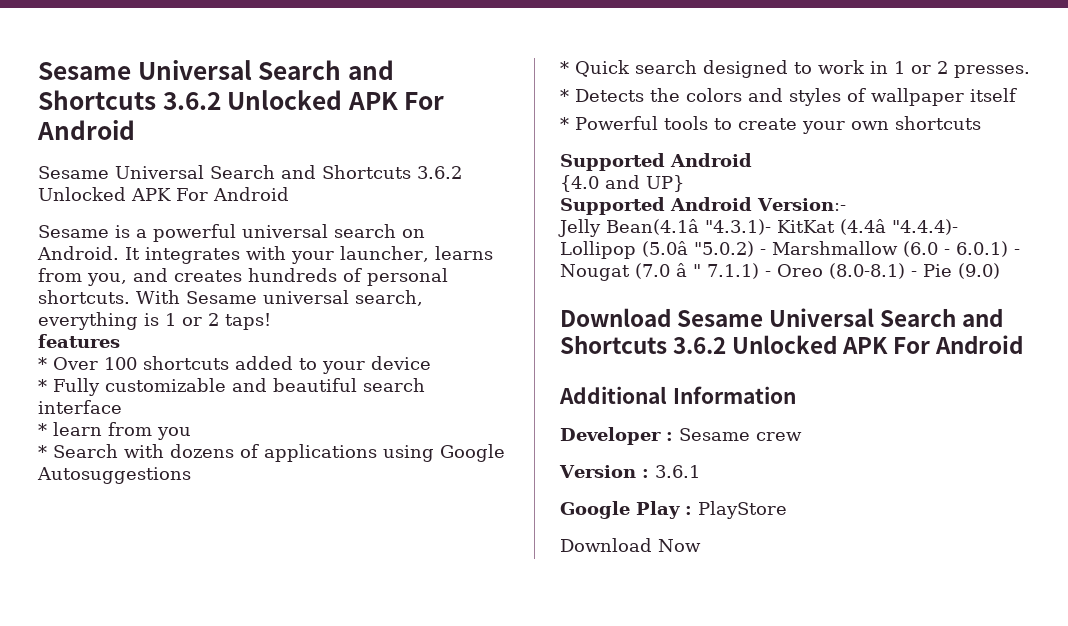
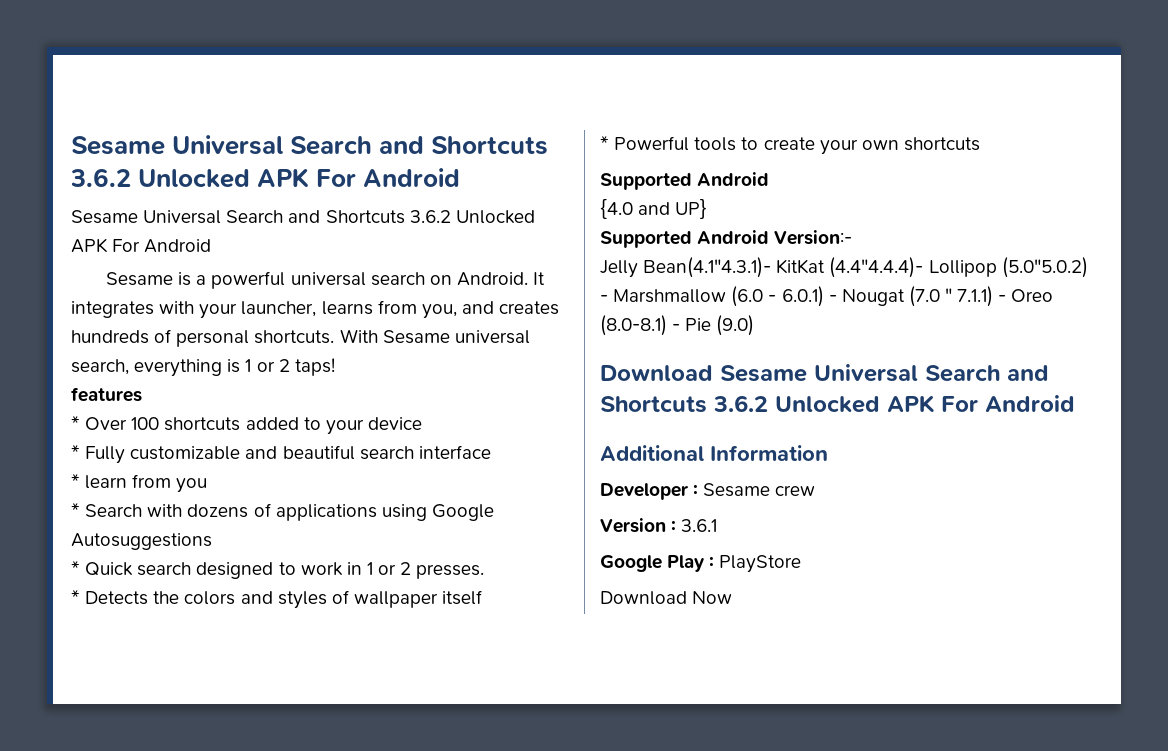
[606,219,958,235] [560,241,754,259] Bean(4.1â "4.3.1)- KitKat (4.4â "4.4.4)- Lollipop (5.0â "5.0.2) -> [643,257,1088,278] Bean(4.1"4.3.1)- KitKat (4.4"4.4.4)- Lollipop (5.0"5.0.2)
[676,263,687,277] â -> (940, 296) none

